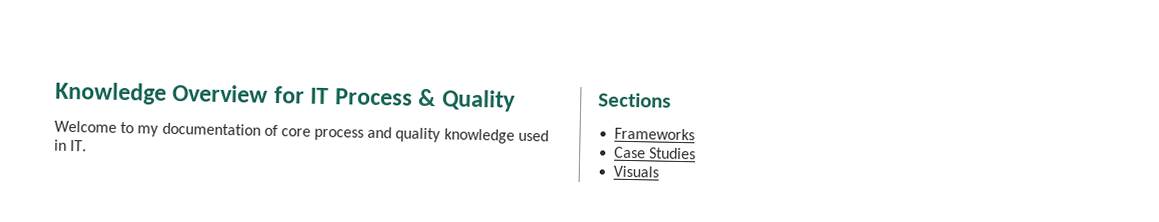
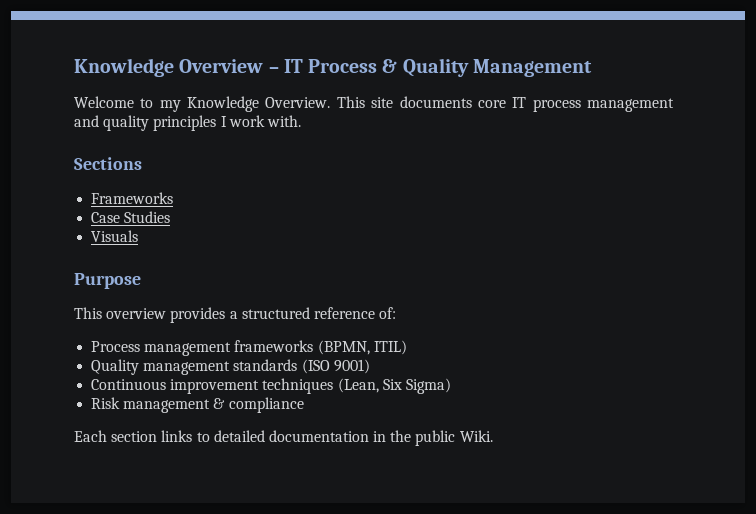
[273,85,305,104] for -> [268,67,279,73] –
(516, 100) none -> [472,59,592,77] Management
[161,122,549,144] [54,139,88,152] documentation of core process and quality knowledge used in IT. -> [187,96,674,112] [74,115,301,131] Knowledge Overview. This site documents core IT process management and quality principles I work with.
(660, 171) none -> [74,273,141,289] [74,307,397,323] [91,340,407,356] [91,359,370,375] [91,378,451,394] [91,397,304,413] [74,430,493,446] // Purpose // This overview provides a structured reference of: // Process management frameworks (BPMN, ITIL) // Quality management standards (ISO 9001) // Continuous improvement techniques (Lean, Six Sigma) // Risk management & compliance // Each section links to detailed documentation in the public Wiki.

